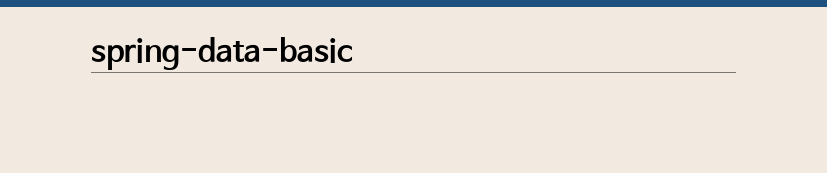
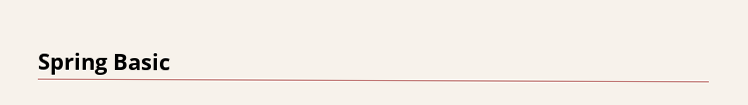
[91,37,353,70] spring-data-basic -> [37,52,170,75] Spring Basic

